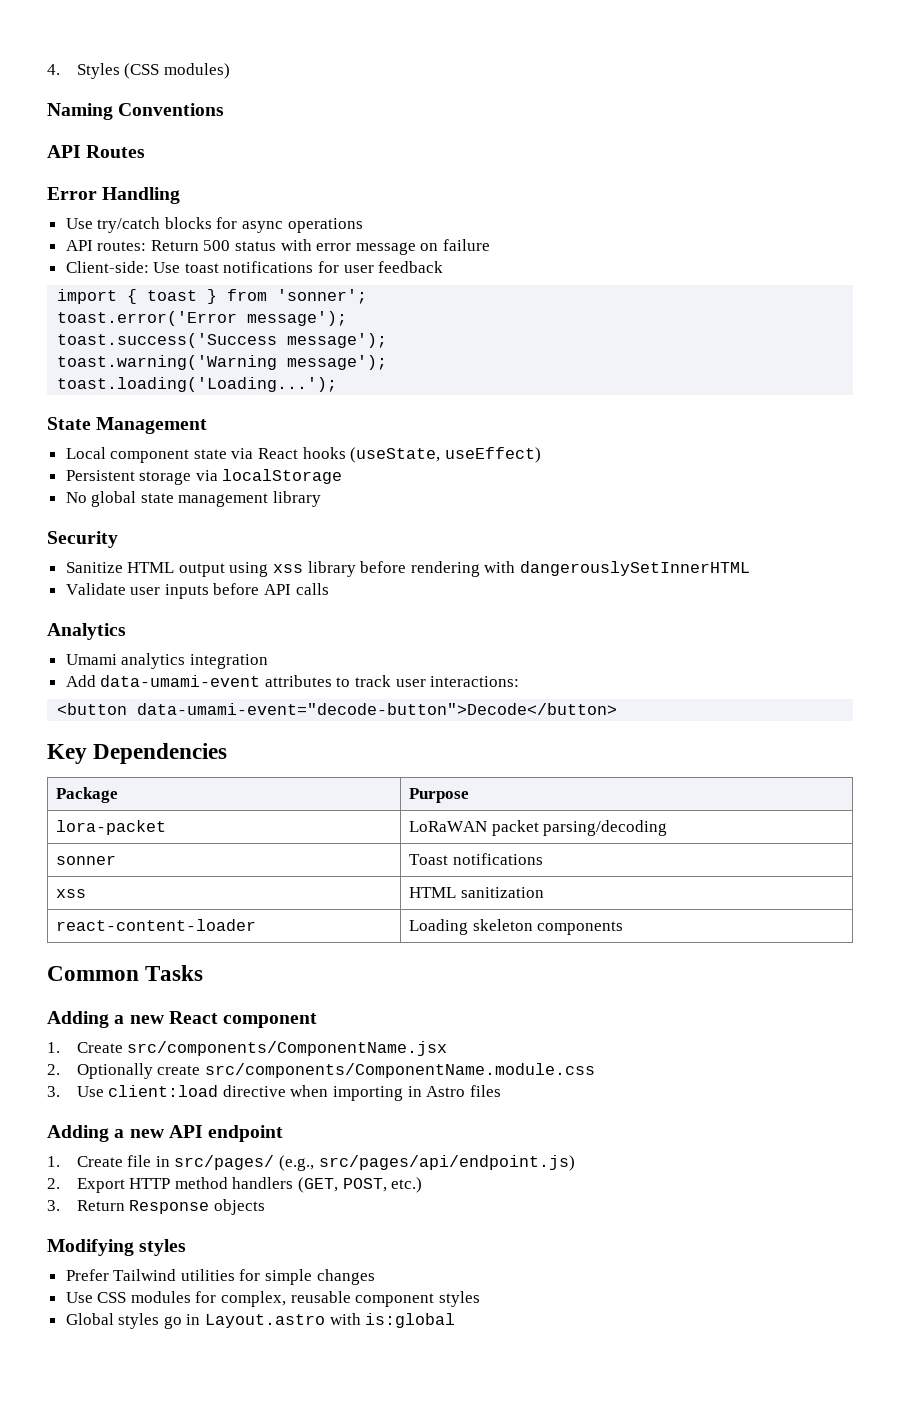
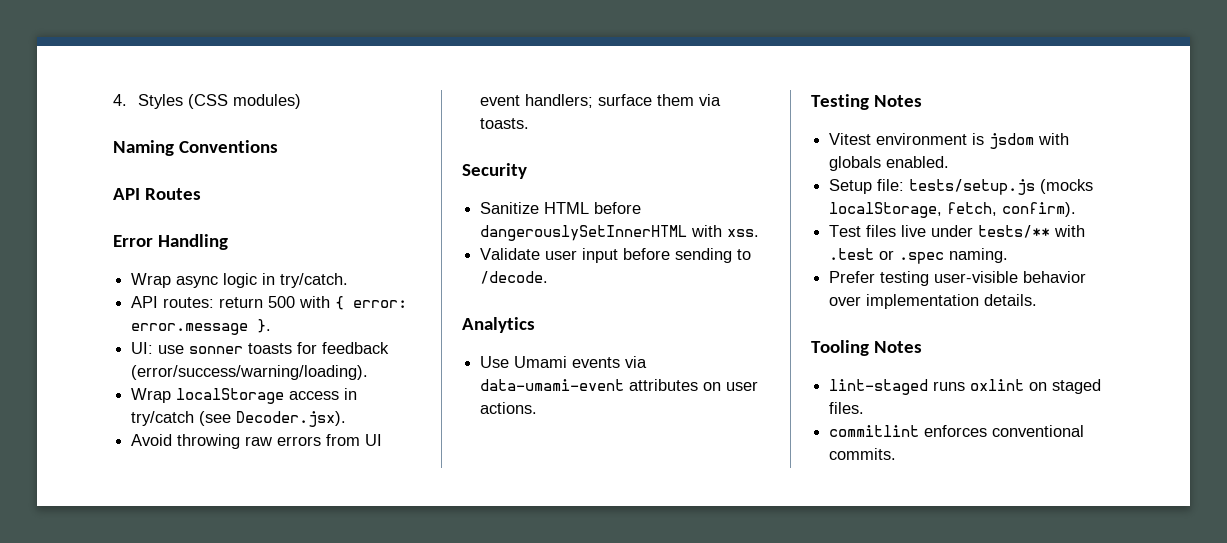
[65,217,363,233] [65,239,491,255] [65,261,444,273] [57,289,368,304] [57,311,348,326] [57,333,388,348] [57,355,388,370] [57,377,338,392] [47,417,208,434] [65,447,541,463] [65,469,343,485] [65,491,322,507] [47,531,118,548] [65,561,751,577] [65,583,329,599] [47,623,126,640] [65,653,268,669] [65,675,520,687] [57,703,618,715] [47,743,228,764] [56,787,119,803] [409,788,470,803] [56,820,167,835] [409,820,668,836] [56,855,117,865] [409,853,543,865] [56,889,87,898] [409,887,544,898] [56,919,257,931] [409,919,624,935] [47,965,204,981] [47,1011,318,1028] [47,1041,448,1056] [47,1063,595,1079] [47,1085,501,1101] [47,1125,284,1142] [47,1155,575,1171] [47,1177,423,1193] [47,1199,265,1215] [47,1239,187,1256] [65,1269,375,1285] [65,1291,480,1307] [65,1313,456,1329] Use try/catch blocks for async operations // API routes: Return 500 status with error message on failure // Client-side: Use toast notifications for user feedback // import { toast } from 'sonner'; // toast.error('Error message'); // toast.success('Success message'); // toast.warning('Warning message'); // toast.loading('Loading...'); // State Management // Local component state via React hooks (useState, useEffect) // Persistent storage via localStorage // No global state management library // Security // Sanitize HTML output using xss library before rendering with dangerouslySetInnerHTML // Validate user inputs before API calls // Analytics // Umami analytics integration // Add data-umami-event attributes to track user interactions: // <button data-umami-event="decode-button">Decode</button> // Key Dependencies // Package | Purpose // lora-packet | LoRaWAN packet parsing/decoding // sonner | Toast notifications // xss | HTML sanitization // react-content-loader | Loading skeleton components // Common Tasks // Adding a new React component // 1. Create src/components/ComponentName.jsx // 2. Optionally create src/components/ComponentName.module.css // 3. Use client:load directive when importing in Astro files // Adding a new API endpoint // 1. Create file in src/pages/ (e.g., src/pages/api/endpoint.js) // 2. Export HTTP method handlers (GET, POST, etc.) // 3. Return Response objects // Modifying styles // Prefer Tailwind utilities for simple changes // Use CSS modules for complex, reusable component styles // Global styles go in Layout.astro with is:global -> [131,273,349,288] [131,296,408,310] [131,319,272,335] [131,342,390,354] [131,365,369,380] [131,388,358,404] [131,411,347,427] [131,434,383,449] [480,94,722,108] [480,118,530,129] [462,163,527,179] [480,202,642,214] [480,225,760,241] [480,248,752,263] [480,271,549,284] [462,317,535,333] [480,356,648,368] [480,379,759,391] [480,402,538,414] [811,94,922,110] [829,133,1070,149] [829,156,950,171] [829,179,1094,195] [829,202,1077,218] [829,225,1086,238] [829,248,1009,264] [829,271,1087,286] [829,294,1038,309] [811,340,922,356] [829,379,1102,395] [829,402,865,414] [829,425,1085,437] [829,448,897,460] Wrap async logic in try/catch. // API routes: return 500 with { error: error.message }. // UI: use sonner toasts for feedback (error/success/warning/loading). // Wrap localStorage access in try/catch (see Decoder.jsx). // Avoid throwing raw errors from UI event handlers; surface them via toasts. // Security // Sanitize HTML before dangerouslySetInnerHTML with xss. // Validate user input before sending to /decode. // Analytics // Use Umami events via data-umami-event attributes on user actions. // Testing Notes // Vitest environment is jsdom with globals enabled. // Setup file: tests/setup.js (mocks localStorage, fetch, confirm). // Test files live under tests/** with .test or .spec naming. // Prefer testing user-visible behavior over implementation details. // Tooling Notes // lint-staged runs oxlint on staged files. // commitlint enforces conventional commits.

